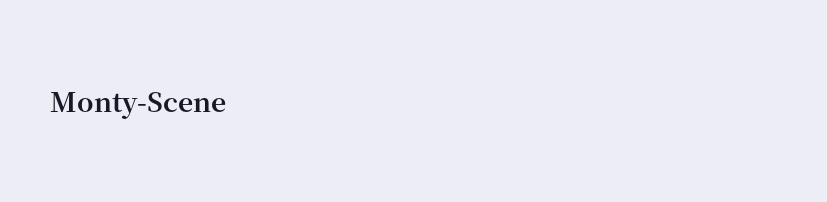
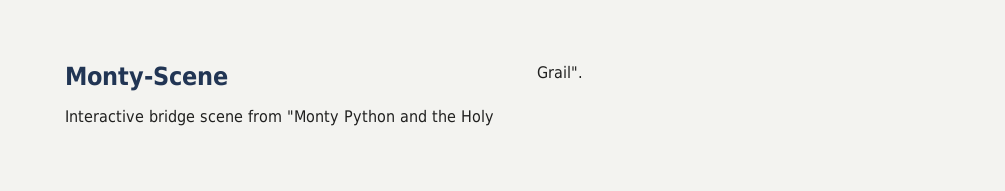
(226, 105) none -> [65,109,494,126] [537,65,583,79] // Interactive bridge scene from "Monty Python and the Holy Grail".

